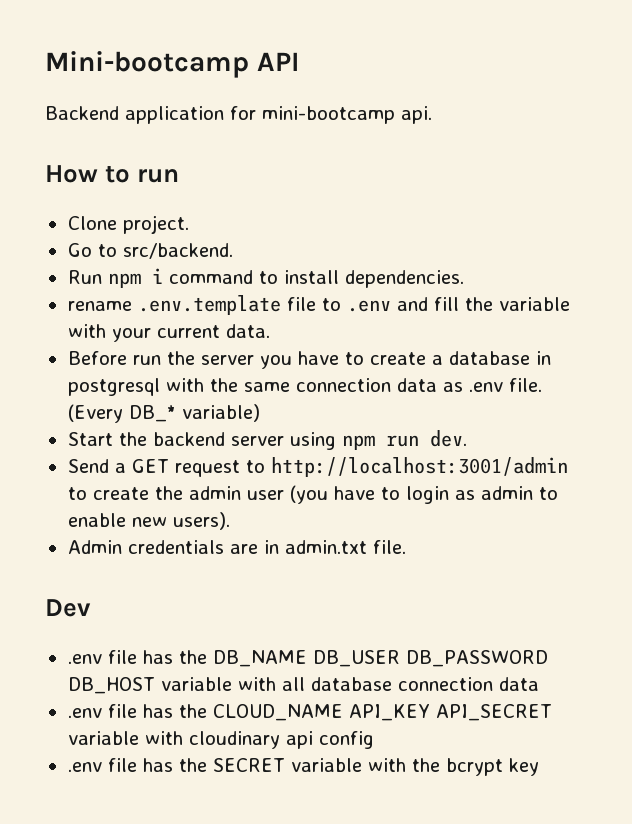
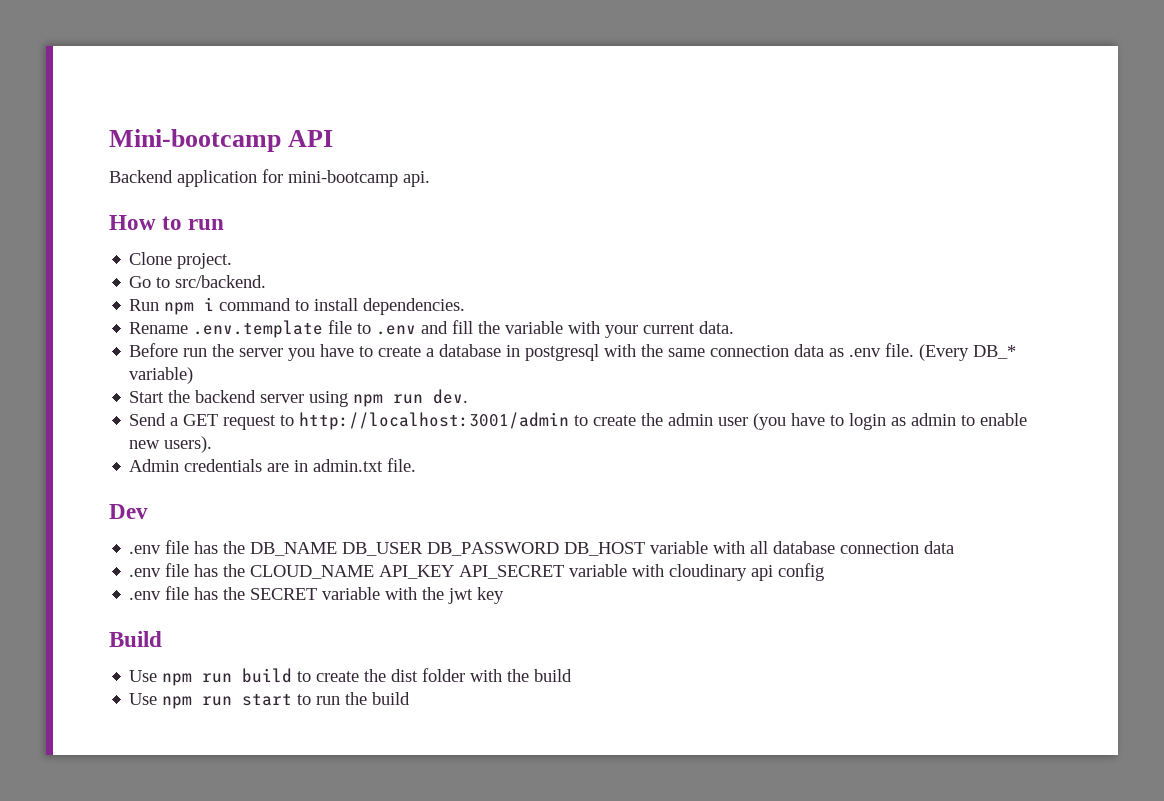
[67,301,132,311] rename -> [129,322,189,334] Rename
[445,758,503,776] bcrypt -> [448,588,474,604] jwt
(539, 767) none -> [109,631,162,647] [129,668,573,686] [129,692,411,709] // Build // Use npm run build to create the dist folder with the build // Use npm run start to run the build

